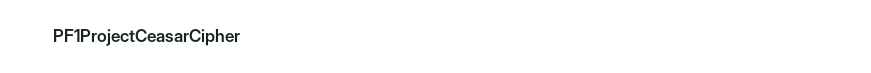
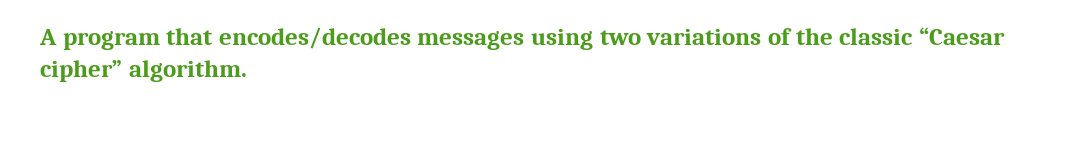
[53,29,240,46] PF1ProjectCeasarCipher -> [39,27,1005,50] [40,60,247,82] A program that encodes/decodes messages using two variations of the classic “Caesar cipher” algorithm.

